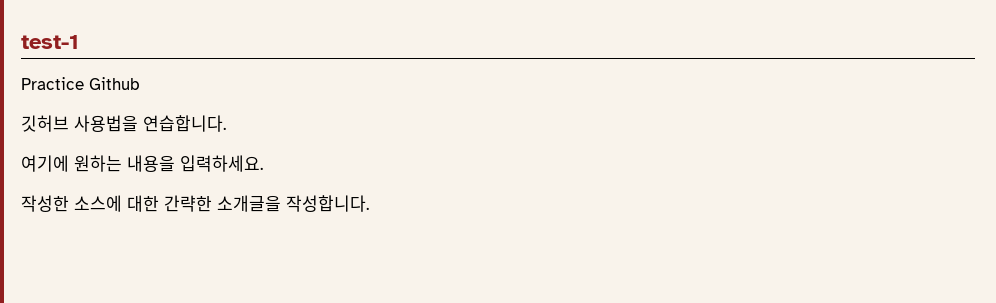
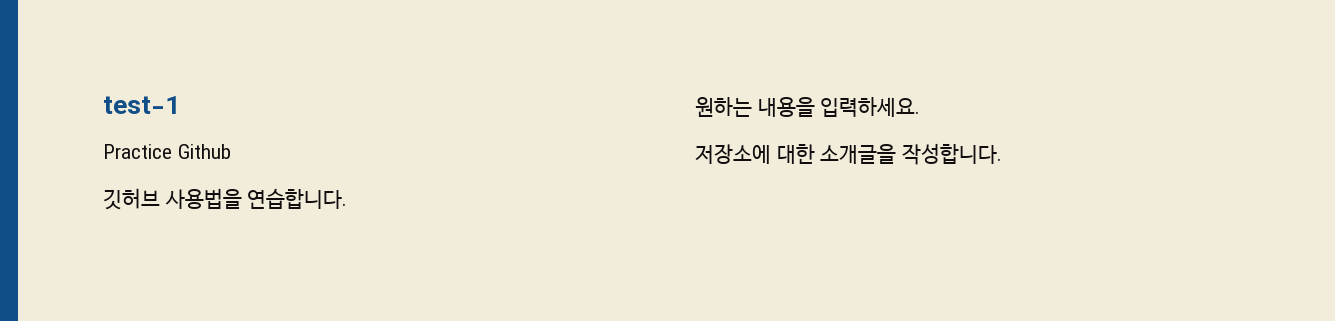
[21,155,69,172] 여기에 -> (348, 198) none
[21,195,212,212] 작성한 소스에 대한 간략한 -> [695,144,815,164] 저장소에 대한

